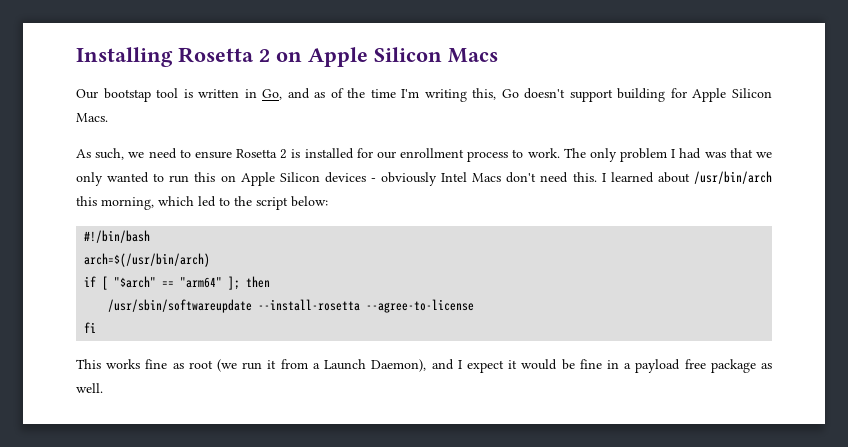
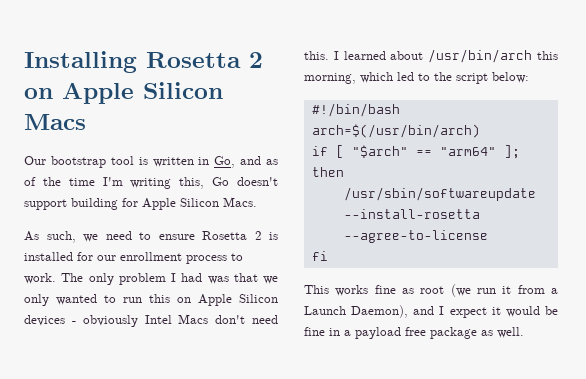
[103,88,151,102] bootstap -> [50,156,106,168] bootstrap

